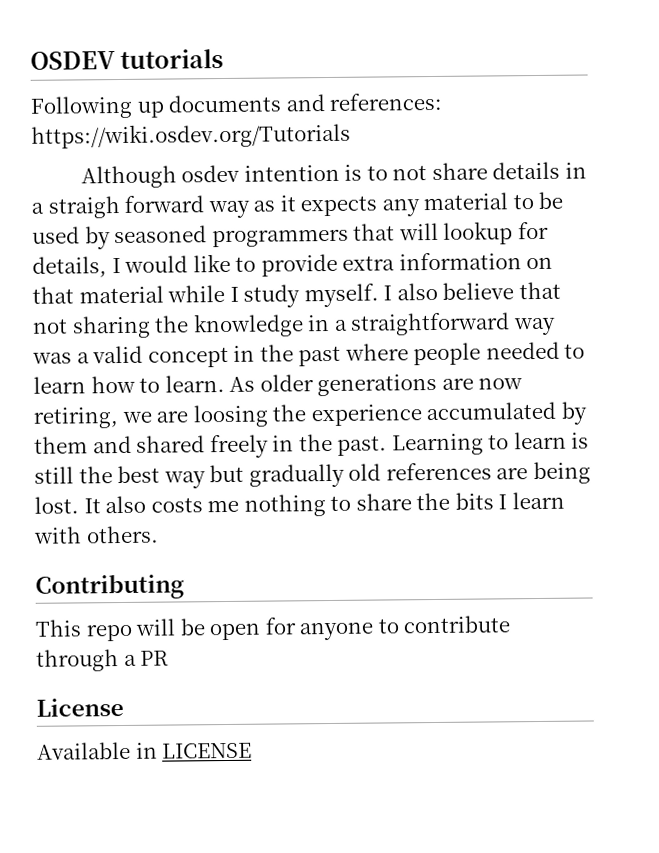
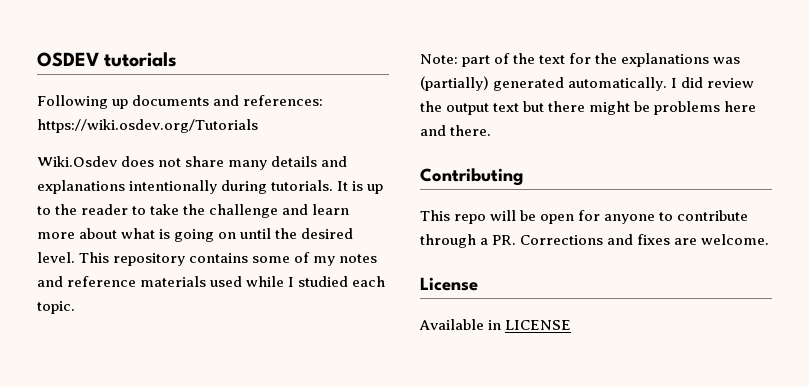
[80,161,587,189] [31,191,564,219] [32,221,549,250] [32,252,554,278] [32,281,561,308] [32,312,556,339] [32,341,586,368] [33,373,524,397] [33,401,587,429] [34,431,590,459] [34,461,591,489] [34,491,565,517] [33,525,159,544] Although osdev intention is to not share details in a straigh forward way as it expects any material to be used by seasoned programmers that will lookup for details, I would like to provide extra information on that material while I study myself. I also believe that not sharing the knowledge in a straightforward way was a valid concept in the past where people needed to learn how to learn. As older generations are now retiring, we are loosing the experience accumulated by them and shared freely in the past. Learning to learn is still the best way but gradually old references are being lost. It also costs me nothing to share the bits I learn with others. -> [37,156,348,170] [37,180,384,194] [37,204,350,218] [37,228,354,242] [37,252,378,266] [37,276,386,287] [37,301,75,314] [420,53,741,67] [420,76,755,91] [420,101,757,115] [420,125,492,136] Wiki.Osdev does not share many details and explanations intentionally during tutorials. It is up to the reader to take the challenge and learn more about what is going on until the desired level. This repository contains some of my notes and reference materials used while I studied each topic. // Note: part of the text for the explanations was (partially) generated automatically. I did review the output text but there might be problems here and there.
[140,650,170,666] PR -> [492,234,770,245] PR. Corrections and fixes are welcome.

